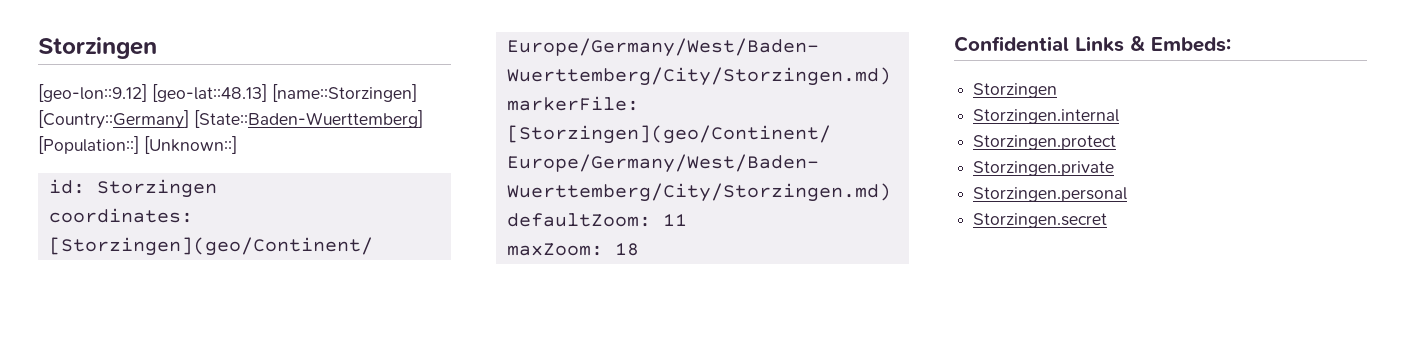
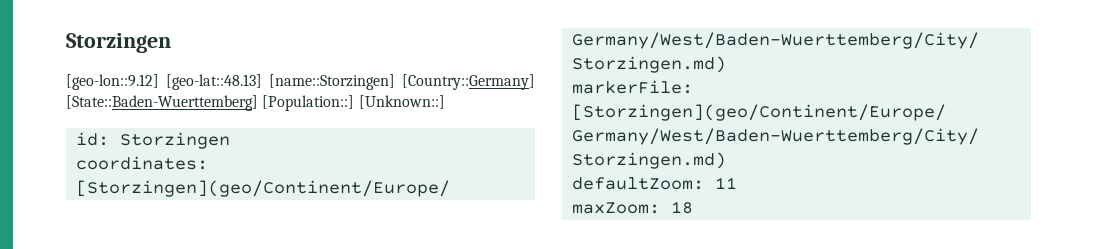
[954,36,1231,52] [973,83,1058,98] [973,109,1120,124] [973,135,1117,150] [973,161,1115,176] [973,187,1128,202] [973,213,1108,228] // Confidential Links & Embeds: // Storzingen // Storzingen.internal // Storzingen.protect // Storzingen.private // Storzingen.personal // Storzingen.secret -> (693, 207) none

